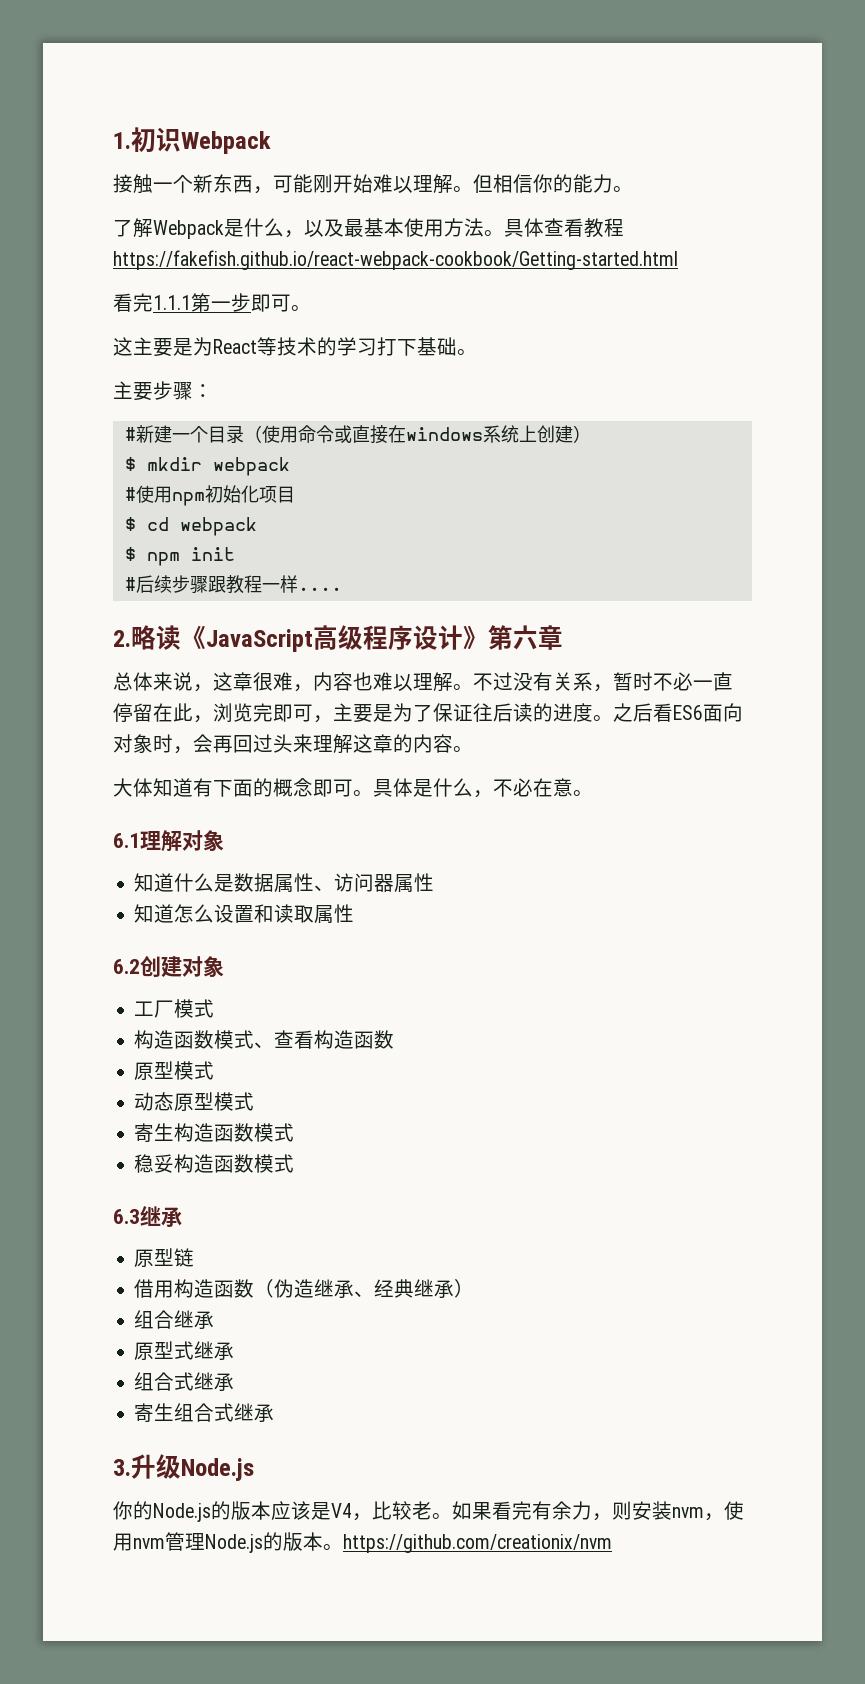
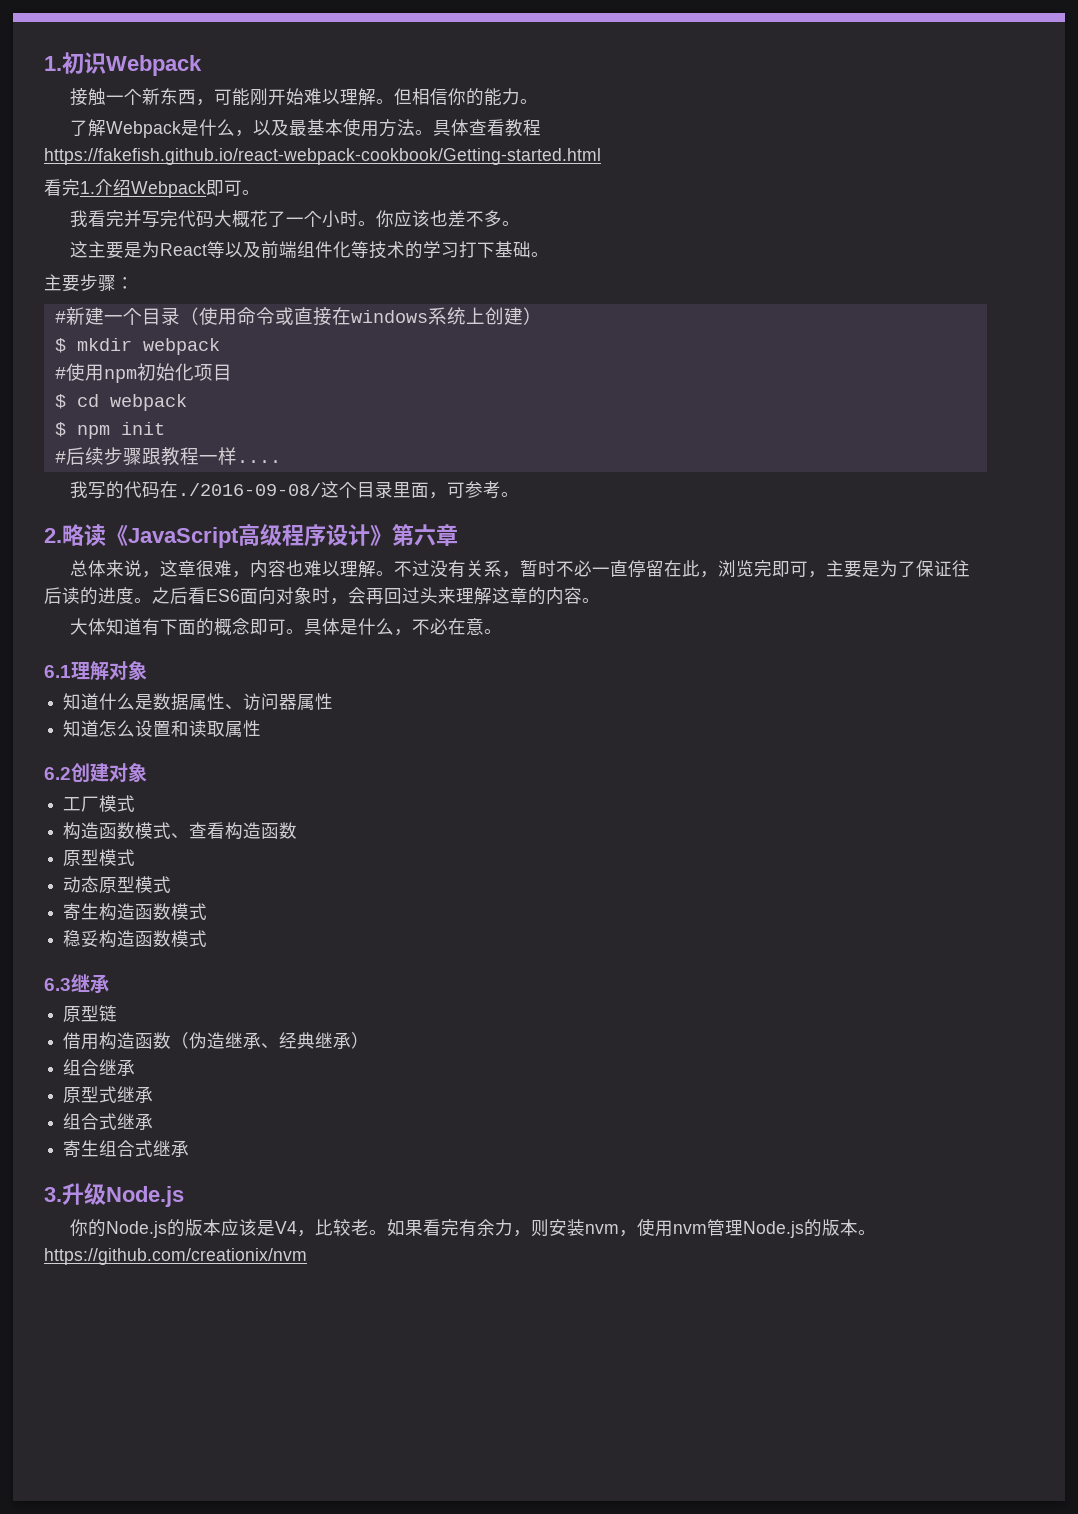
[153,293,311,312] 1.1.1第一步即可。 -> [80,179,260,198] [70,210,521,228] 1.介绍Webpack即可。 // 我看完并写完代码大概花了一个小时。你应该也差不多。
(277, 346) none -> [225,241,370,259] 以及前端组件化等
(342, 589) none -> [70,481,520,499] // 我写的代码在./2016-09-08/这个目录里面，可参考。

